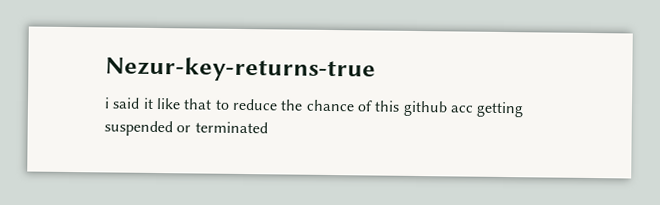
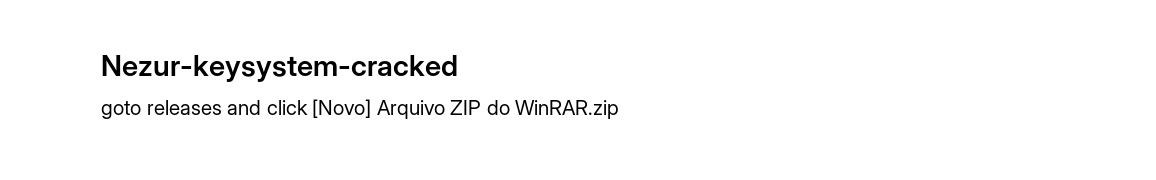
[105,56,376,83] [104,97,525,118] [104,120,268,137] Nezur-key-returns-true // i said it like that to reduce the chance of this github acc getting suspended or terminated -> [101,55,458,82] [101,99,620,119] Nezur-keysystem-cracked // goto releases and click [Novo] Arquivo ZIP do WinRAR.zip

